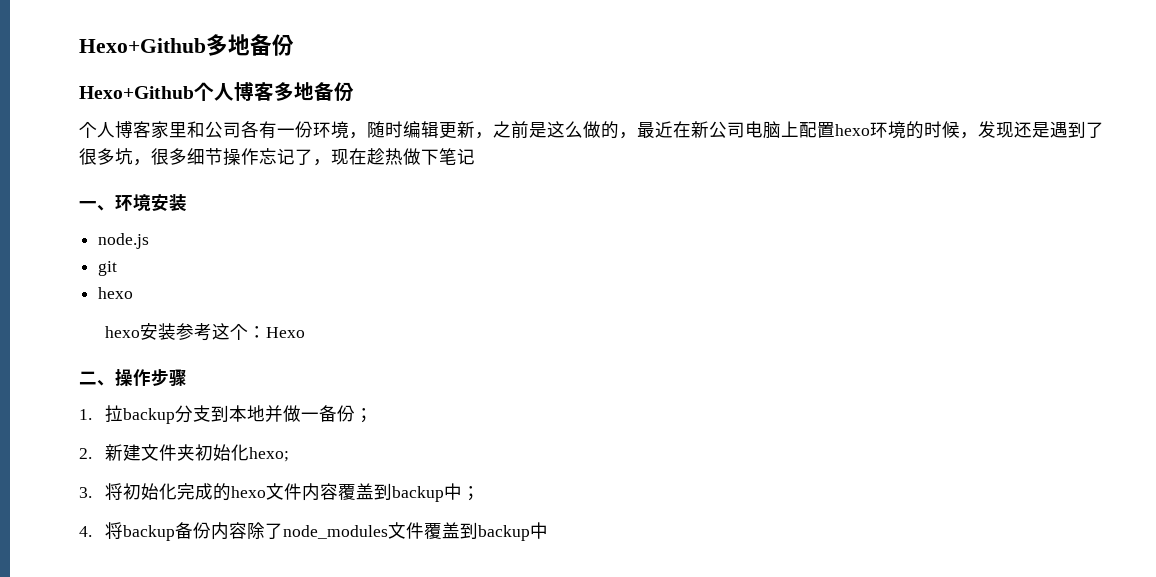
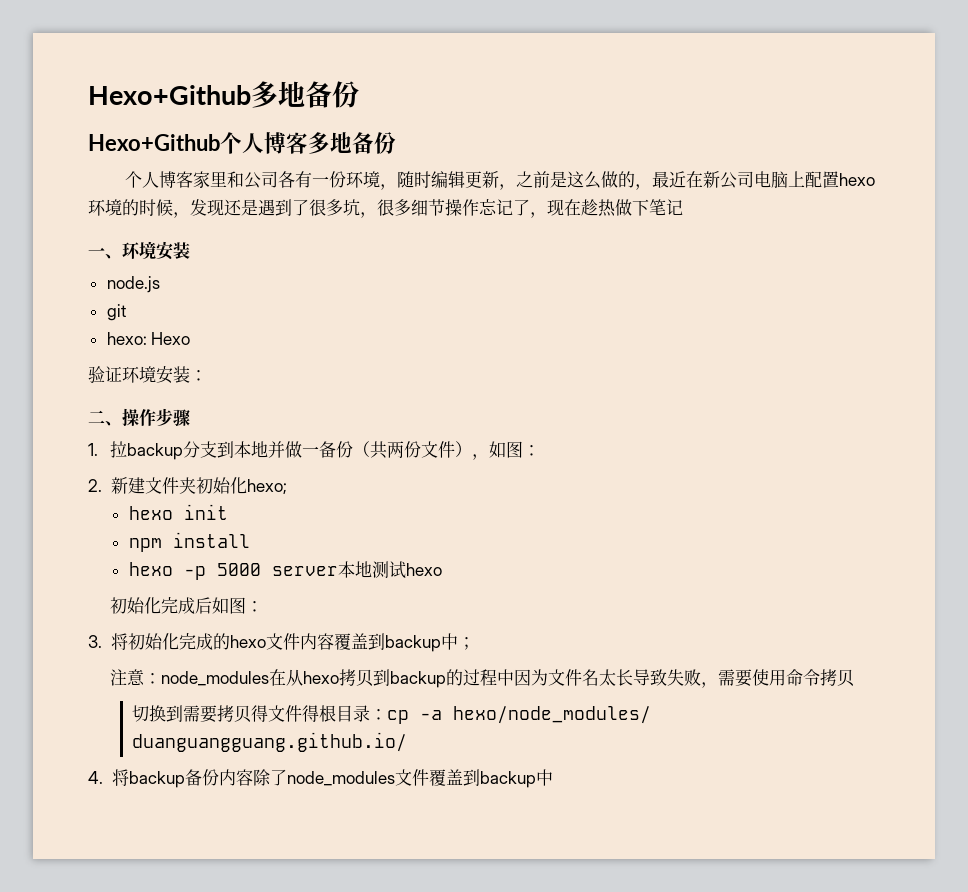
[98,287,134,299] [104,323,305,341] hexo // hexo安装参考这个：Hexo -> [106,332,191,345] [88,366,207,384] hexo: Hexo // 验证环境安装：
[354,408,373,423] ； -> [353,441,541,460] （共两份文件），如图：
(289, 454) none -> [128,504,228,520] [128,532,250,552] [128,561,442,580] [110,597,264,614] // hexo init // npm install // hexo -p 5000 server本地测试hexo // 初始化完成后如图：
(480, 493) none -> [110,669,855,688] [132,705,652,724] [132,732,408,752] // 注意：node_modules在从hexo拷贝到backup的过程中因为文件名太长导致失败，需要使用命令拷贝 // 切换到需要拷贝得文件得根目录：cp -a hexo/node_modules/ duanguangguang.github.io/

